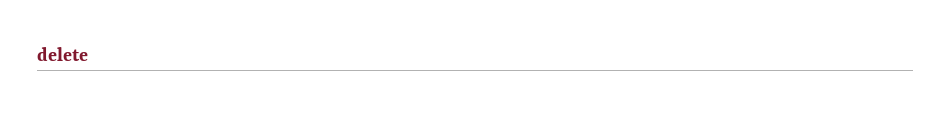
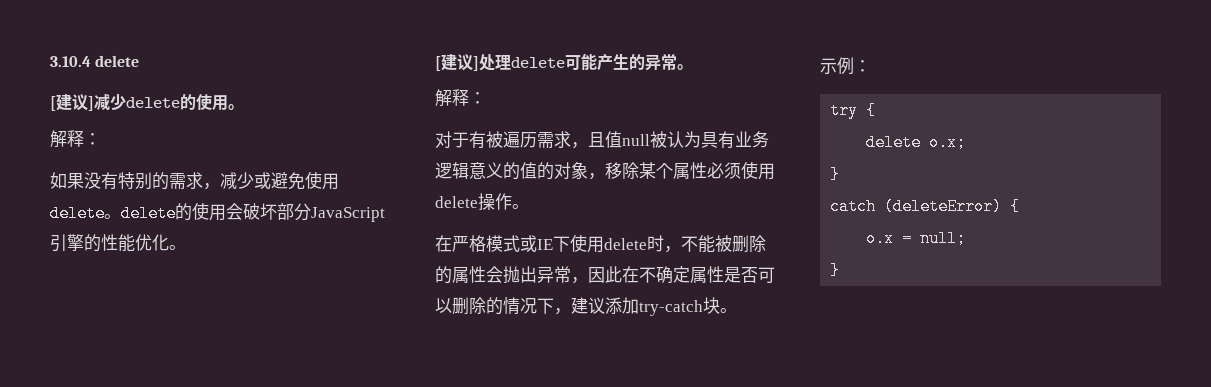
[37,47,88,61] delete -> [50,55,140,67] [50,94,244,111] [50,130,101,148] [50,171,339,190] [50,202,385,222] [50,234,186,252] [435,53,693,71] [435,89,486,107] [435,131,769,149] [435,161,775,180] [435,193,529,211] [435,234,766,253] [435,266,775,284] [435,297,737,316] [820,57,871,75] [830,102,877,119] [866,134,967,151] [830,166,841,183] [830,198,1021,215] [866,230,967,247] [830,262,841,279] 3.10.4 delete // [建议]减少delete的使用。 // 解释： // 如果没有特别的需求，减少或避免使用delete。delete的使用会破坏部分JavaScript引擎的性能优化。 // [建议]处理delete可能产生的异常。 // 解释： // 对于有被遍历需求，且值null被认为具有业务逻辑意义的值的对象，移除某个属性必须使用delete操作。 // 在严格模式或IE下使用delete时，不能被删除的属性会抛出异常，因此在不确定属性是否可以删除的情况下，建议添加try-catch块。 // 示例： // try { // delete o.x; // } // catch (deleteError) { // o.x = null; // }

